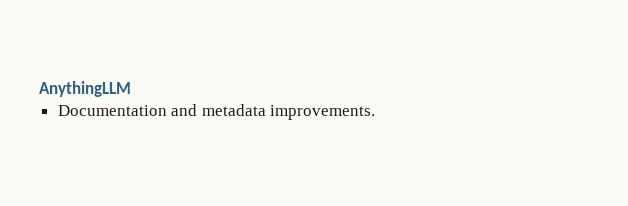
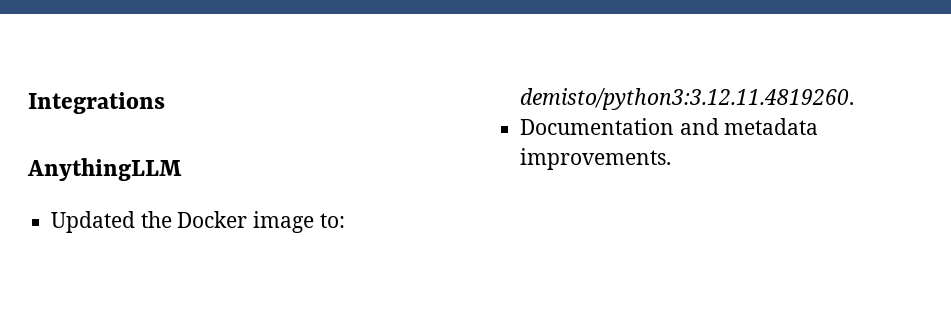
(39, 89) none -> [28,92,165,114] Integrations //
(131, 89) none -> [51,211,345,233] [520,88,855,110] // Updated the Docker image to: demisto/python3:3.12.11.4819260.

